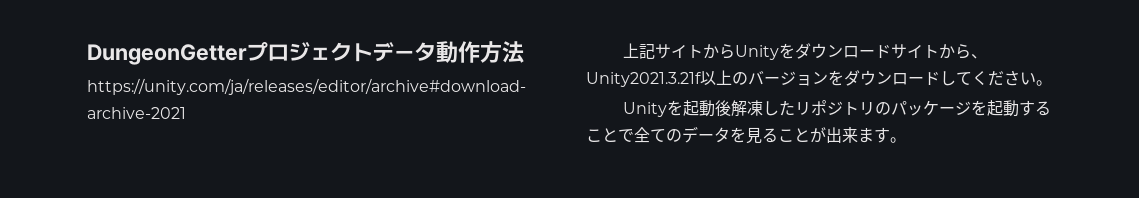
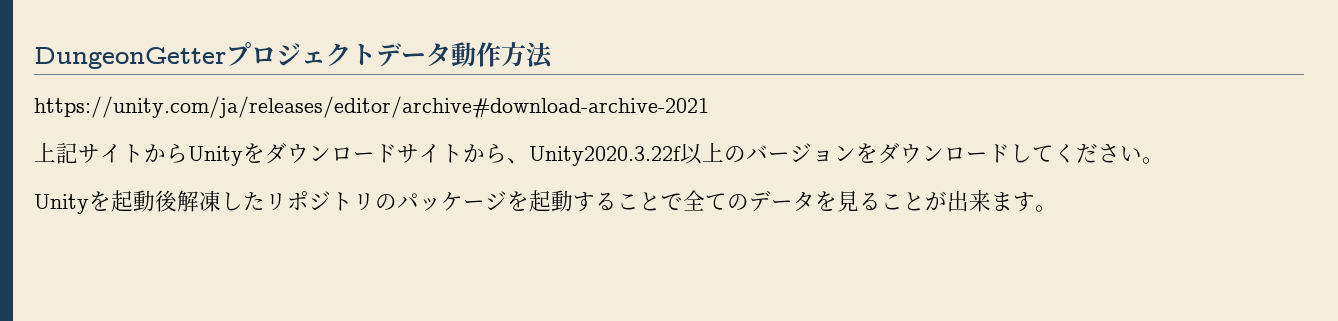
[586,72,701,87] Unity2021.3.21f -> [529,146,681,166] Unity2020.3.22f

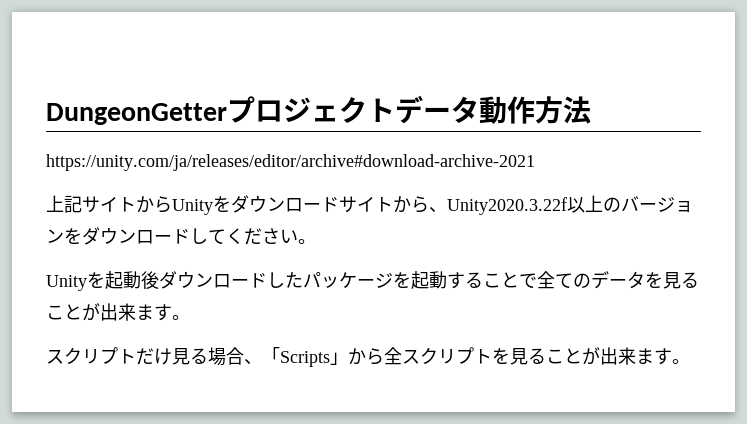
[177,190,397,212] 解凍したリポジトリの -> [159,271,303,289] ダウンロードした
(1057, 208) none -> [46,347,690,367] // スクリプトだけ見る場合、「Scripts」から全スクリプトを見ることが出来ます。

